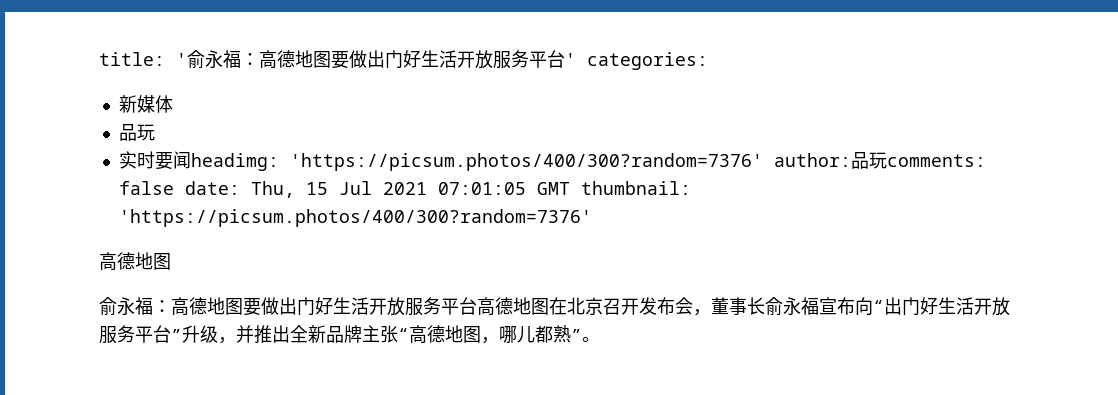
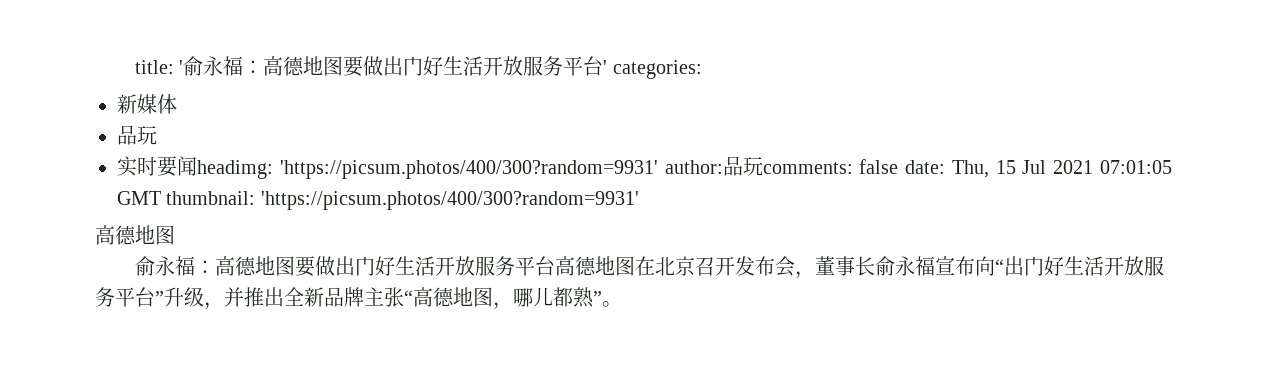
[289,153,763,171] 'https://picsum.photos/400/300?random=7376' -> [279,160,658,179] 'https://picsum.photos/400/300?random=9931'
[118,209,592,227] 'https://picsum.photos/400/300?random=7376' -> [260,191,639,210] 'https://picsum.photos/400/300?random=9931'

